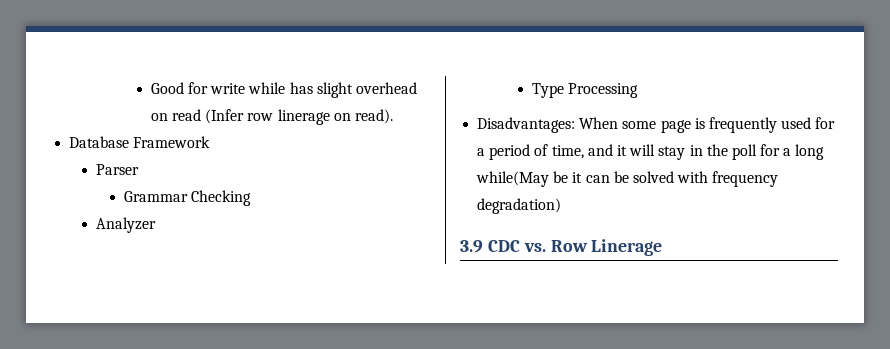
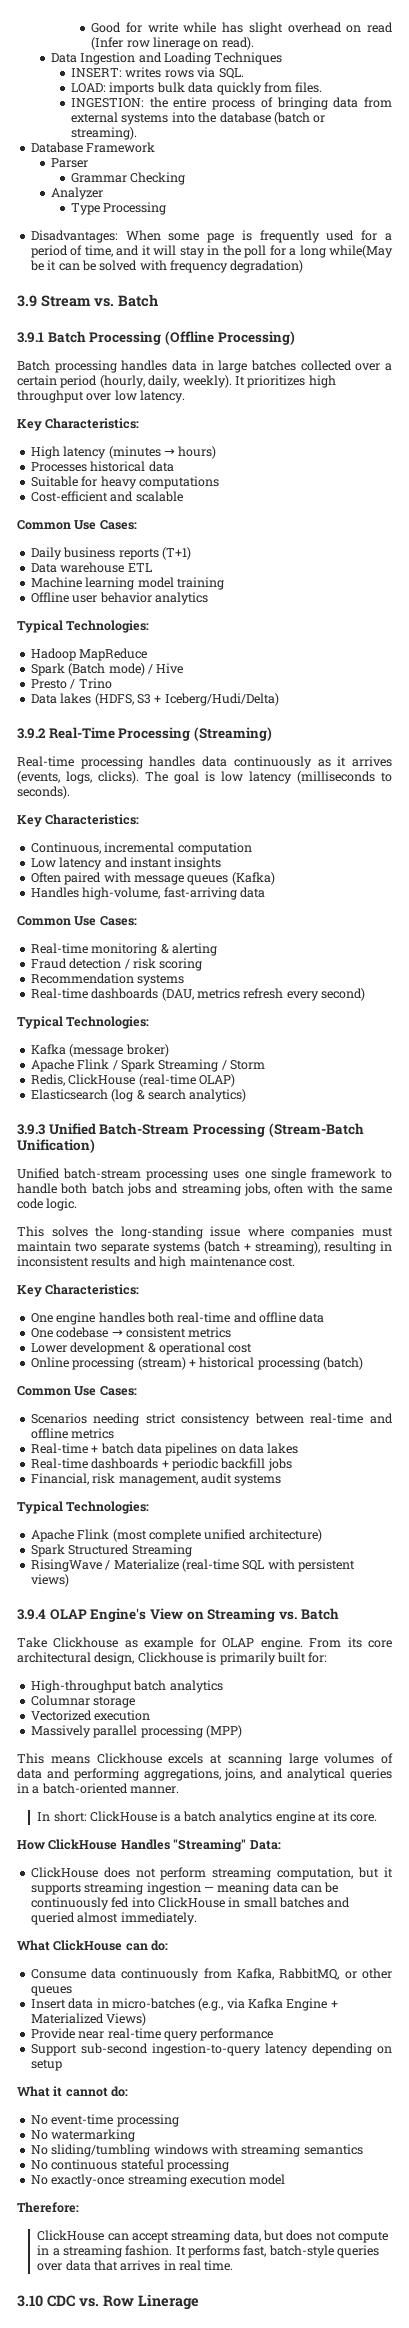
(393, 116) none -> [50,52,283,65] [71,67,244,79] [71,82,323,95] [71,97,392,110] [71,112,326,125] [71,127,138,140] // Data Ingestion and Loading Techniques // INSERT: writes rows via SQL. // LOAD: imports bulk data quickly from files. // INGESTION: the entire process of bringing data from external systems into the database (batch or streaming).
(483, 246) none -> [41,294,158,307] [17,331,295,345] [17,360,392,373] [17,375,336,388] [17,390,186,403] [17,418,140,431] [30,446,217,459] [30,461,174,472] [30,476,219,489] [30,491,183,502] [17,520,137,530] [30,547,191,560] [30,562,152,573] [30,577,224,590] [30,592,208,605] [17,620,150,633] [30,648,148,661] [30,663,184,676] [30,678,112,689] [30,693,279,706] [17,727,272,741] [17,756,393,769] [17,771,392,784] [17,786,70,799] [17,814,140,827] [30,842,252,855] [30,857,222,870] [30,872,275,885] [30,887,265,900] [17,916,137,926] [30,943,217,956] [30,958,203,971] [30,973,185,986] [30,988,365,1001] [17,1016,150,1029] [30,1044,169,1057] [30,1059,265,1072] [30,1074,235,1087] [30,1089,247,1102] [17,1123,364,1137] [17,1139,95,1153] [17,1168,392,1181] [17,1183,393,1196] [17,1198,78,1211] [17,1226,393,1239] [17,1241,392,1254] [17,1256,295,1269] [17,1284,140,1297] [30,1312,325,1325] [30,1327,232,1338] [30,1342,253,1355] [30,1357,363,1370] [17,1386,137,1396] [30,1413,393,1426] [30,1428,115,1439] [30,1443,299,1456] [30,1458,292,1471] [30,1473,282,1486] [17,1501,150,1514] [30,1529,322,1542] [30,1544,192,1557] [30,1559,355,1572] [30,1574,69,1587] [17,1608,339,1622] [17,1637,393,1650] [17,1652,328,1665] [30,1680,223,1693] [30,1695,136,1708] [30,1710,151,1721] [30,1725,242,1738] [17,1753,393,1766] [17,1768,392,1781] [17,1783,180,1794] [37,1811,377,1824] [17,1839,281,1852] [30,1867,394,1880] [30,1882,339,1895] [30,1897,351,1910] [30,1912,197,1925] [17,1940,169,1951] [30,1968,392,1981] [30,1986,72,1996] [30,1998,338,2011] [30,2013,147,2026] [30,2028,274,2041] [30,2043,393,2056] [30,2059,62,2071] [17,2086,129,2097] [30,2114,179,2127] [30,2129,136,2142] [30,2144,363,2157] [30,2159,229,2172] [30,2174,286,2187] [17,2202,79,2213] [37,2230,389,2243] [37,2245,380,2258] [37,2260,234,2271] [17,2295,43,2307] Stream vs. Batch // 3.9.1 Batch Processing (Offline Processing) // Batch processing handles data in large batches collected over a certain period (hourly, daily, weekly). It prioritizes high throughput over low latency. // Key Characteristics: // High latency (minutes → hours) // Processes historical data // Suitable for heavy computations // Cost-efficient and scalable // Common Use Cases: // Daily business reports (T+1) // Data warehouse ETL // Machine learning model training // Offline user behavior analytics // Typical Technologies: // Hadoop MapReduce // Spark (Batch mode) / Hive // Presto / Trino // Data lakes (HDFS, S3 + Iceberg/Hudi/Delta) // 3.9.2 Real-Time Processing (Streaming) // Real-time processing handles data continuously as it arrives (events, logs, clicks). The goal is low latency (milliseconds to seconds). // Key Characteristics: // Continuous, incremental computation // Low latency and instant insights // Often paired with message queues (Kafka) // Handles high-volume, fast-arriving data // Common Use Cases: // Real-time monitoring & alerting // Fraud detection / risk scoring // Recommendation systems // Real-time dashboards (DAU, metrics refresh every second) // Typical Technologies: // Kafka (message broker) // Apache Flink / Spark Streaming / Storm // Redis, ClickHouse (real-time OLAP) // Elasticsearch (log & search analytics) // 3.9.3 Unified Batch-Stream Processing (Stream-Batch Unification) // Unified batch-stream processing uses one single framework to handle both batch jobs and streaming jobs, often with the same code logic. // This solves the long-standing issue where companies must maintain two separate systems (batch + streaming), resulting in inconsistent results and high maintenance cost. // Key Characteristics: // One engine handles both real-time and offline data // One codebase → consistent metrics // Lower development & operational cost // Online processing (stream) + historical processing (batch) // Common Use Cases: // Scenarios needing strict consistency between real-time and offline metrics // Real-time + batch data pipelines on data lakes // Real-time dashboards + periodic backfill jobs // Financial, risk management, audit systems // Typical Technologies: // Apache Flink (most complete unified architecture) // Spark Structured Streaming // RisingWave / Materialize (real-time SQL with persistent views) // 3.9.4 OLAP Engine's View on Streaming vs. Batch // Take Clickhouse as example for OLAP engine. From its core architectural design, Clickhouse is primarily built for: // High-throughput batch analytics // Columnar storage // Vectorized execution // Massively parallel processing (MPP) // This means Clickhouse excels at scanning large volumes of data and performing aggregations, joins, and analytical queries in a batch-oriented manner. // In short: ClickHouse is a batch analytics engine at its core. // How ClickHouse Handles "Streaming" Data: // ClickHouse does not perform streaming computation, but it supports streaming ingestion — meaning data can be continuously fed into ClickHouse in small batches and queried almost immediately. // What ClickHouse can do: // Consume data continuously from Kafka, RabbitMQ, or other queues // Insert data in micro-batches (e.g., via Kafka Engine + Materialized Views) // Provide near real-time query performance // Support sub-second ingestion-to-query latency depending on setup // What it cannot do: // No event-time processing // No watermarking // No sliding/tumbling windows with streaming semantics // No continuous stateful processing // No exactly-once streaming execution model // Therefore: // ClickHouse can accept streaming data, but does not compute in a streaming fashion. It performs fast, batch-style queries over data that arrives in real time. // 3.10

